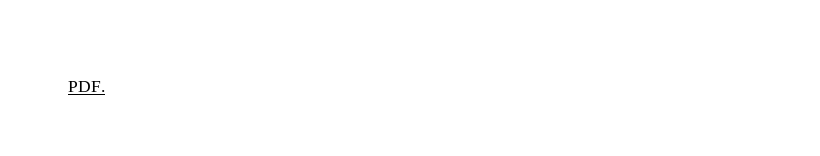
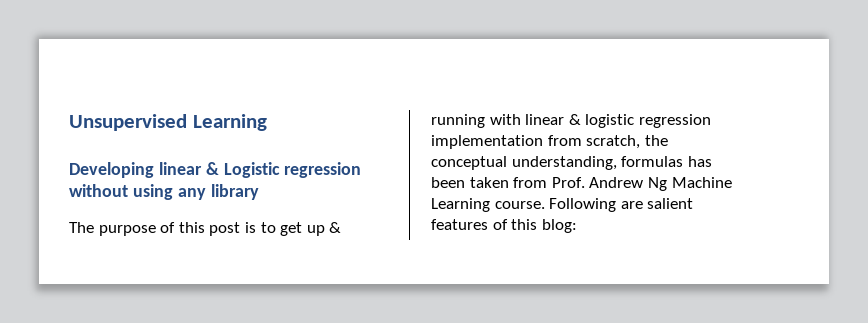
[68,81,105,92] PDF. -> [69,114,267,131] [69,162,362,178] [69,184,259,200] [69,222,342,236] [431,114,711,128] [431,135,668,149] [431,156,712,170] [431,177,732,191] [431,198,694,212] [431,219,577,233] Unsupervised Learning // Developing linear & Logistic regression without using any library // The purpose of this post is to get up & running with linear & logistic regression implementation from scratch, the conceptual understanding, formulas has been taken from Prof. Andrew Ng Machine Learning course. Following are salient features of this blog:

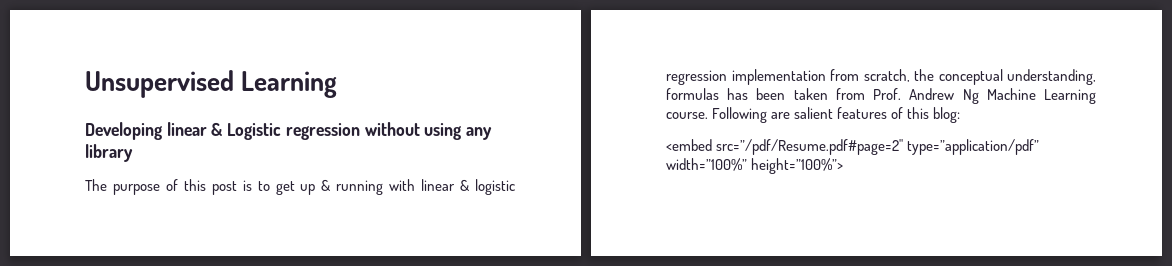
(577, 226) none -> [666,139,1040,155] [666,158,844,174] // <embed src=”/pdf/Resume.pdf#page=2" type=”application/pdf” width=”100%” height=”100%”>

